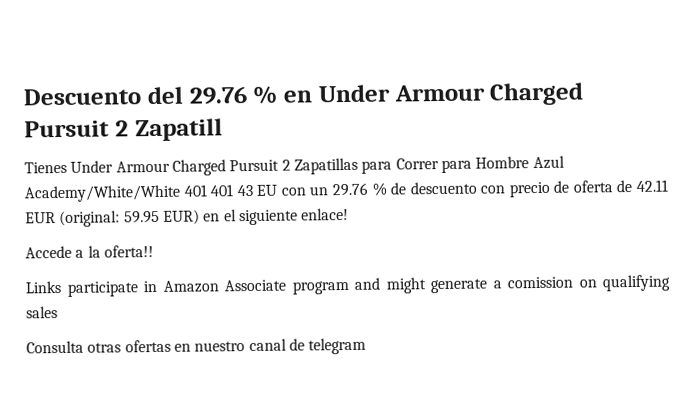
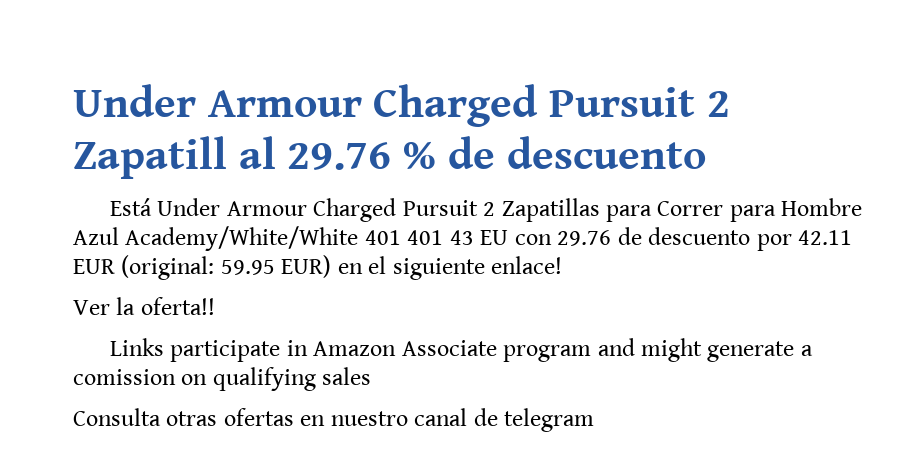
[23,85,312,106] Descuento del 29.76 % en -> (73, 100) none
[24,161,67,174] // Tienes -> [238,136,706,170] [109,198,152,216] al 29.76 % de descuento // Está
[309,180,633,198] un 29.76 % de descuento con precio de oferta de -> [557,227,792,251] 29.76 de descuento por
[25,245,85,259] Accede a -> [73,300,110,315] Ver

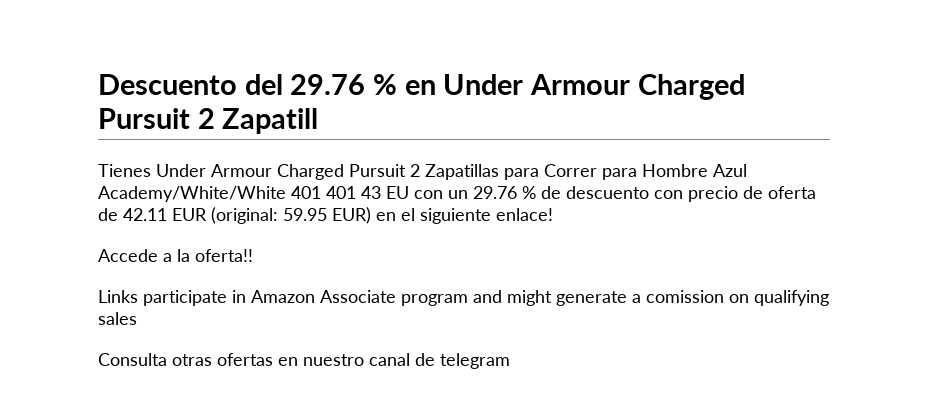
(73, 100) none -> [98,74,436,95] Descuento del 29.76 % en
[238,136,706,170] [109,198,152,216] al 29.76 % de descuento // Está -> [98,164,151,177] // Tienes
[557,227,792,251] 29.76 de descuento por -> [448,186,816,202] [98,208,118,221] un 29.76 % de descuento con precio de oferta de
[73,300,110,315] Ver -> [98,249,172,262] Accede a

